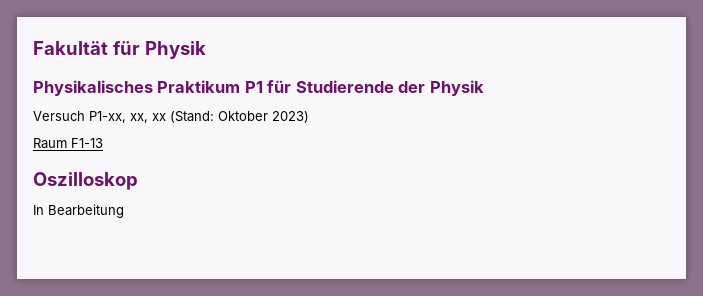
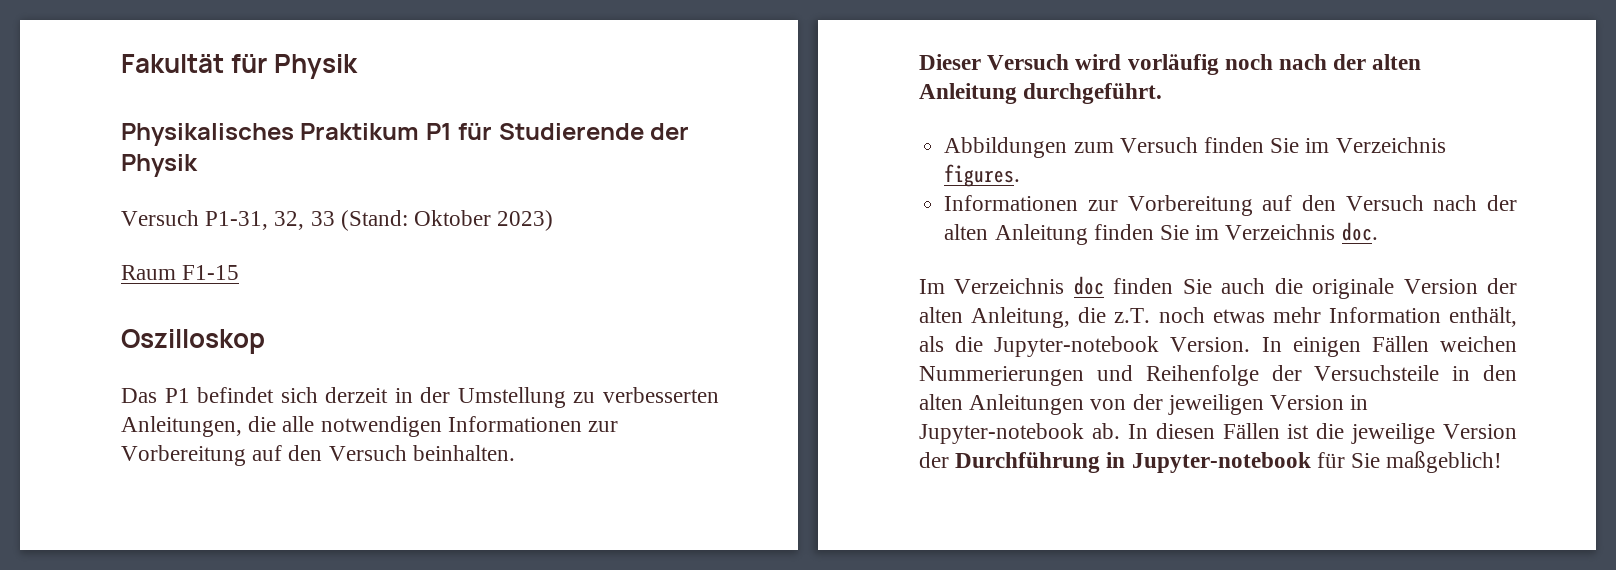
[89,111,166,123] P1-xx, xx, xx -> [205,211,335,230] P1-31, 32, 33
[71,138,103,148] F1-13 -> [182,265,240,280] F1-15
[33,204,124,218] In Bearbeitung -> [121,387,719,408] [121,416,619,437] [121,445,515,466] [919,54,1422,75] [919,83,1163,104] [944,137,1446,158] [944,164,1021,187] [944,195,1517,216] [944,222,1378,245] [919,276,1517,299] [919,307,1517,328] [919,336,1517,357] [919,365,1517,386] [919,394,1369,415] [919,423,1517,444] [919,451,1503,473] Das P1 befindet sich derzeit in der Umstellung zu verbesserten Anleitungen, die alle notwendigen Informationen zur Vorbereitung auf den Versuch beinhalten. // Dieser Versuch wird vorläufig noch nach der alten Anleitung durchgeführt. // Abbildungen zum Versuch finden Sie im Verzeichnis figures. // Informationen zur Vorbereitung auf den Versuch nach der alten Anleitung finden Sie im Verzeichnis doc. // Im Verzeichnis doc finden Sie auch die originale Version der alten Anleitung, die z.T. noch etwas mehr Information enthält, als die Jupyter-notebook Version. In einigen Fällen weichen Nummerierungen und Reihenfolge der Versuchsteile in den alten Anleitungen von der jeweiligen Version in Jupyter-notebook ab. In diesen Fällen ist die jeweilige Version der Durchführung in Jupyter-notebook für Sie maßgeblich!

